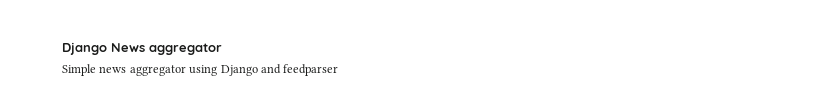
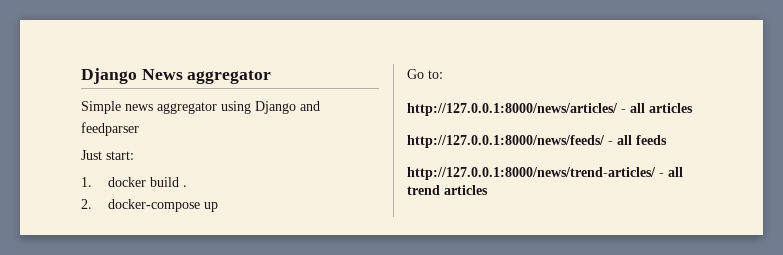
(339, 70) none -> [81,150,134,160] [81,177,188,187] [81,199,219,212] [407,69,443,79] [407,103,693,116] [407,135,667,148] [407,167,683,180] [407,185,488,195] // Just start: // 1. docker build . // 2. docker-compose up // Go to: // http://127.0.0.1:8000/news/articles/ - all articles // http://127.0.0.1:8000/news/feeds/ - all feeds // http://127.0.0.1:8000/news/trend-articles/ - all trend articles

